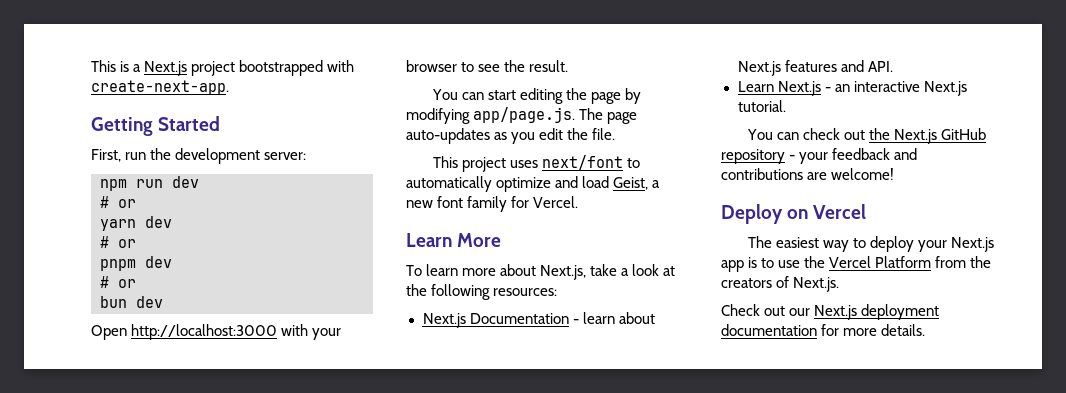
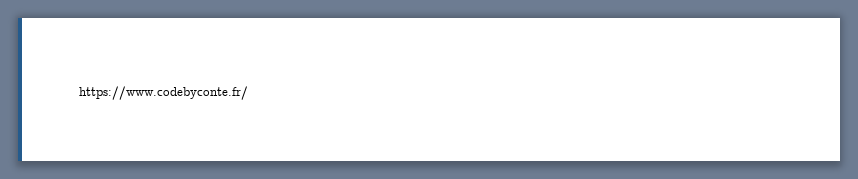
[91,60,355,76] [91,80,229,95] [91,116,221,136] [91,148,307,164] [100,176,199,191] [100,196,136,208] [100,216,172,231] [100,236,136,248] [100,256,172,271] [100,276,136,288] [100,296,163,308] [91,324,342,340] [406,60,569,72] [432,88,642,104] [406,107,638,124] [406,128,616,144] [433,155,641,172] [406,176,661,192] [406,196,579,212] [406,233,502,247] [406,264,676,280] [406,284,558,300] [422,312,655,328] [737,60,893,76] [737,81,967,96] [737,100,786,112] [747,128,987,144] [721,148,918,164] [721,168,895,180] [721,204,867,224] [748,236,995,252] [721,256,992,272] [721,276,840,292] [721,304,940,320] [721,324,926,336] This is a Next.js project bootstrapped with create-next-app. // Getting Started // First, run the development server: // npm run dev // # or // yarn dev // # or // pnpm dev // # or // bun dev // Open http://localhost:3000 with your browser to see the result. // You can start editing the page by modifying app/page.js. The page auto-updates as you edit the file. // This project uses next/font to automatically optimize and load Geist, a new font family for Vercel. // Learn More // To learn more about Next.js, take a look at the following resources: // Next.js Documentation - learn about Next.js features and API. // Learn Next.js - an interactive Next.js tutorial. // You can check out the Next.js GitHub repository - your feedback and contributions are welcome! // Deploy on Vercel // The easiest way to deploy your Next.js app is to use the Vercel Platform from the creators of Next.js. // Check out our Next.js deployment documentation for more details. -> [79,86,248,100] https://www.codebyconte.fr/

